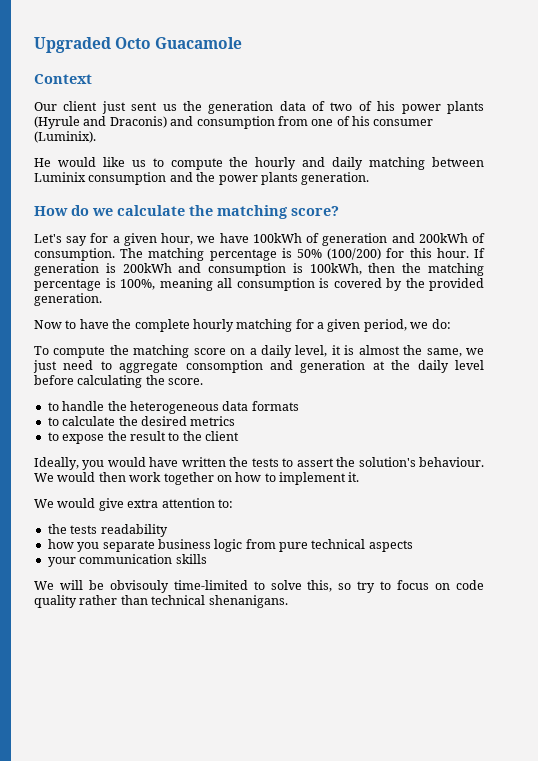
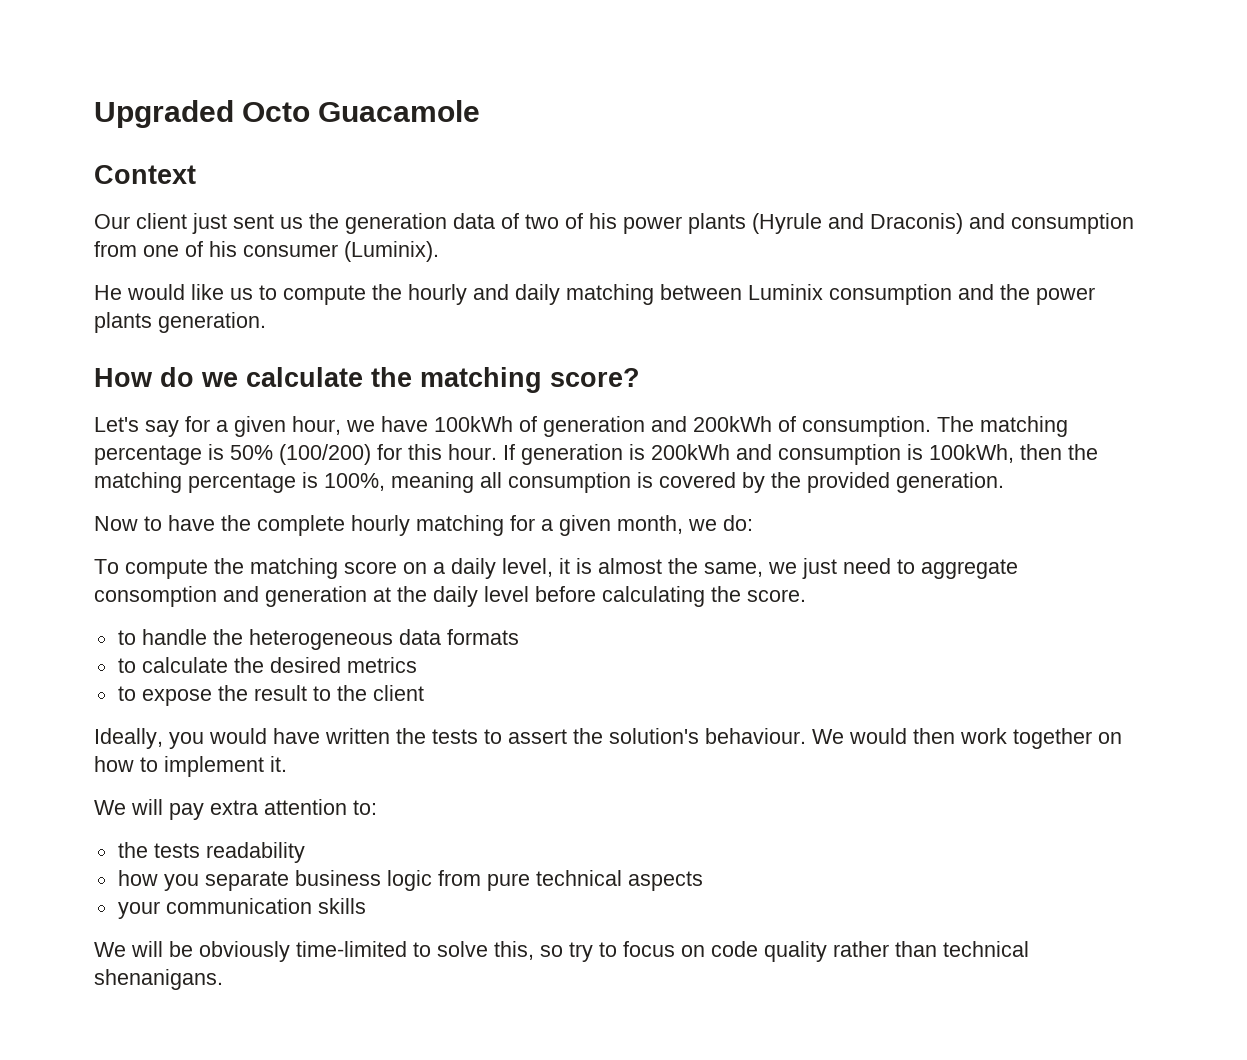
[363,319,407,332] period, -> [617,515,683,534] month,
[57,498,124,511] would give -> [131,799,204,820] will pay
[109,580,169,593] obvisouly -> [199,941,290,962] obviously

